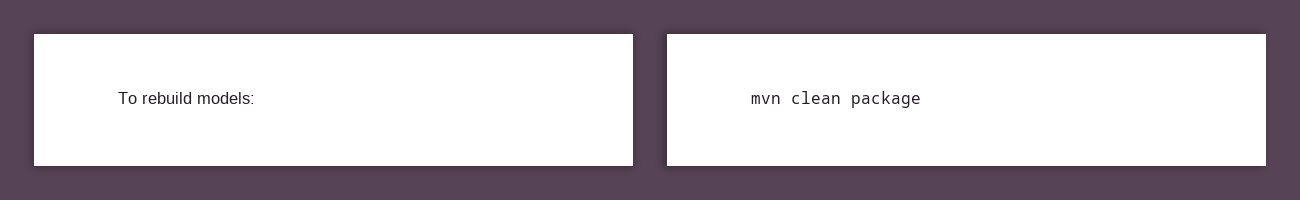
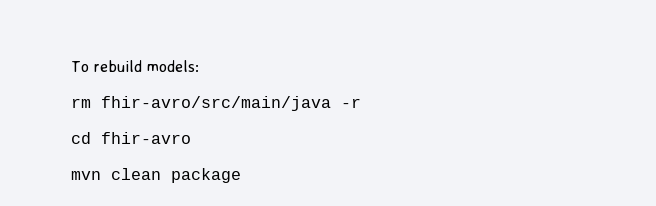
(255, 98) none -> [71,96,361,111] [71,132,191,144] // rm fhir-avro/src/main/java -r // cd fhir-avro

